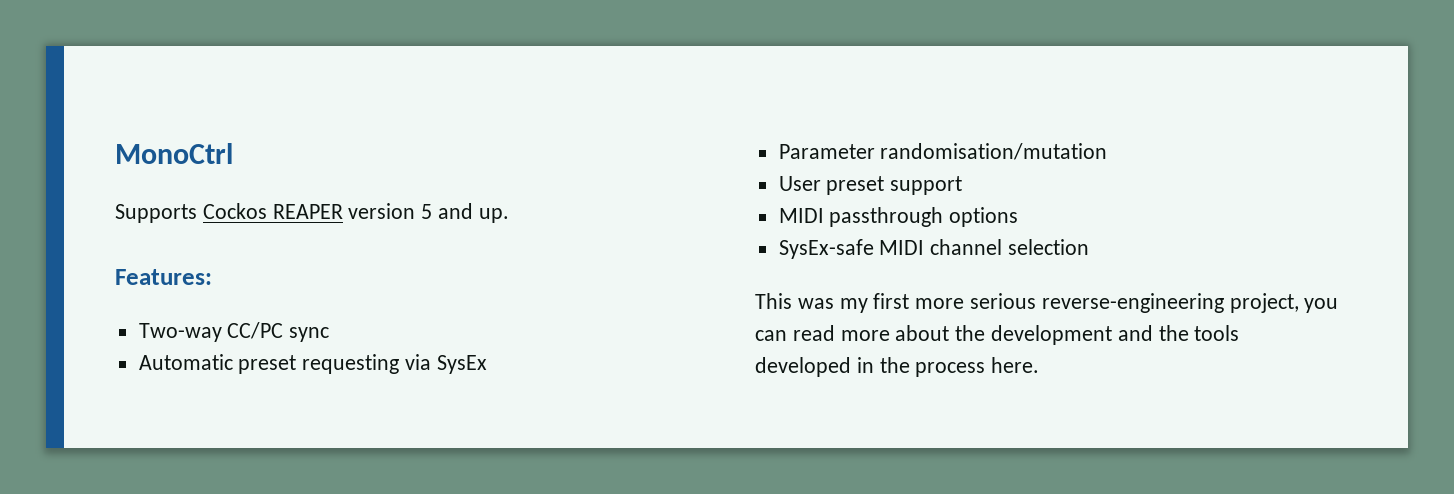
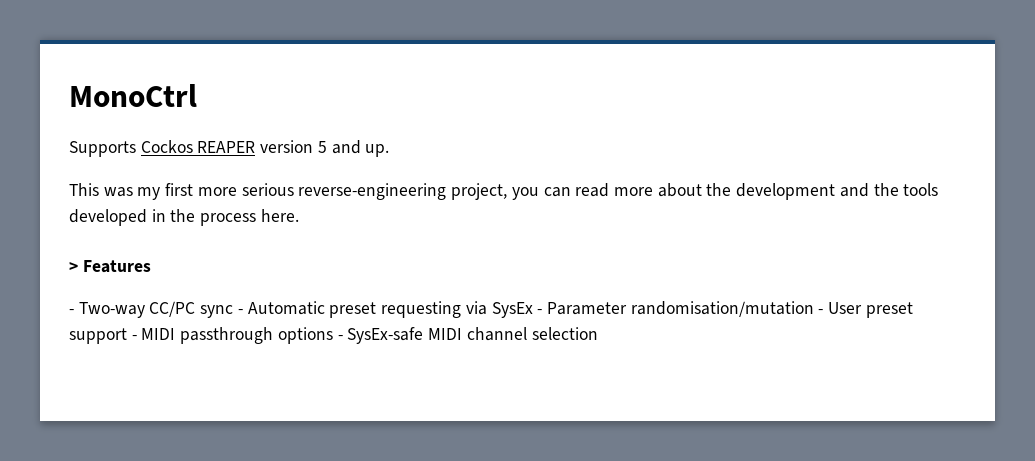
[115,269,212,285] [138,322,330,342] [138,354,487,374] [778,143,1108,160] [778,176,963,195] [778,207,1019,227] [778,239,1090,259] // Features: // Two-way CC/PC sync // Automatic preset requesting via SysEx // Parameter randomisation/mutation // User preset support // MIDI passthrough options // SysEx-safe MIDI channel selection -> (390, 150) none
(1040, 365) none -> [69,260,151,273] [69,301,913,318] [69,327,598,344] // > Features // - Two-way CC/PC sync - Automatic preset requesting via SysEx - Parameter randomisation/mutation - User preset support - MIDI passthrough options - SysEx-safe MIDI channel selection

